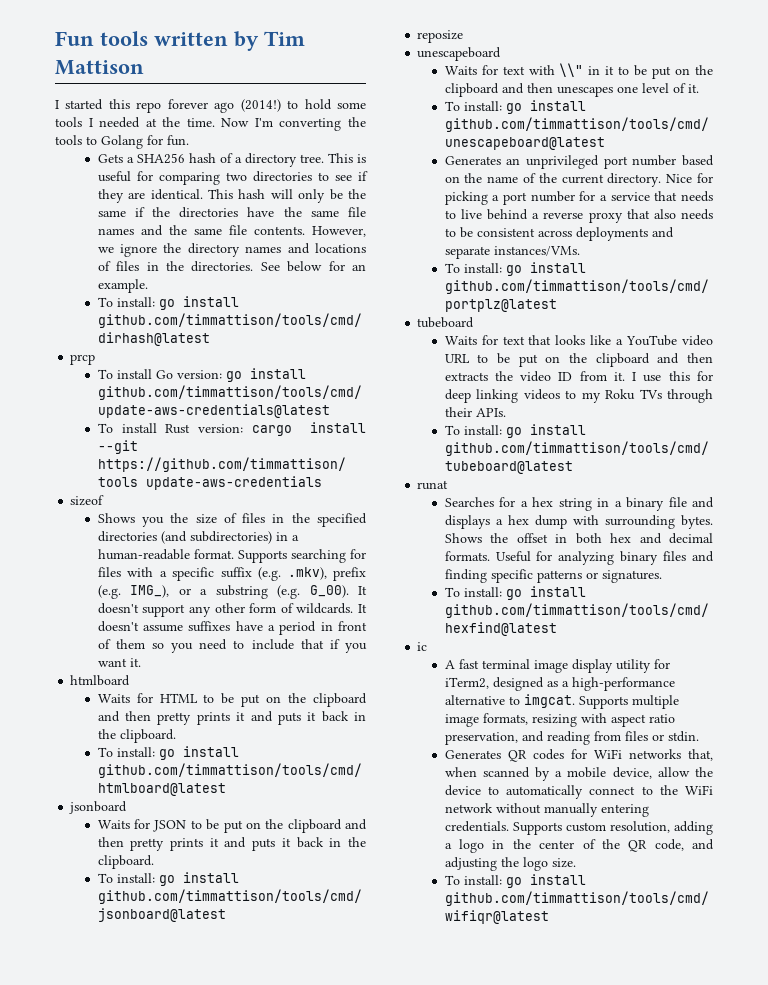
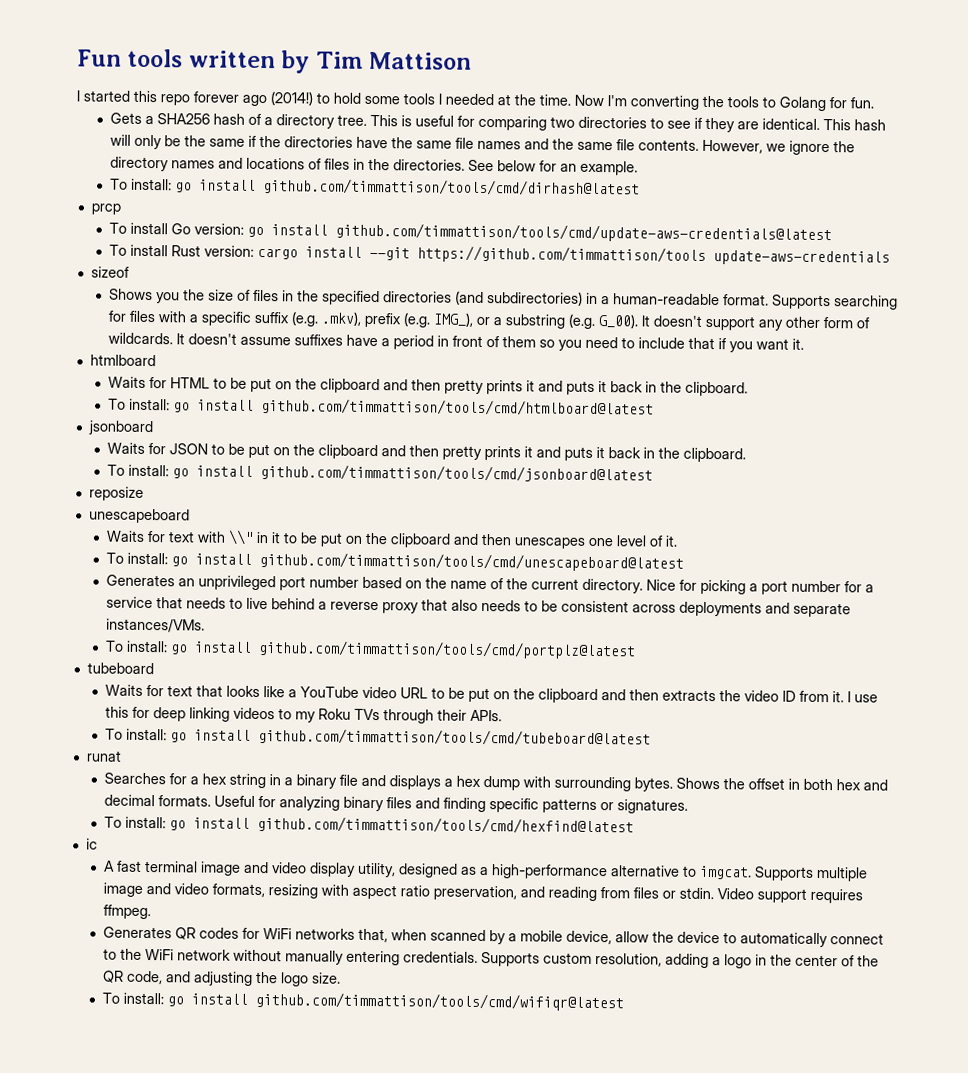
[571,659,670,673] [444,677,489,689] display utility for iTerm2, -> [242,861,396,878] and video display utility,
(479, 720) none -> [145,883,209,895] and video
(699, 736) none -> [716,888,863,904] [102,904,151,920] Video support requires ffmpeg.

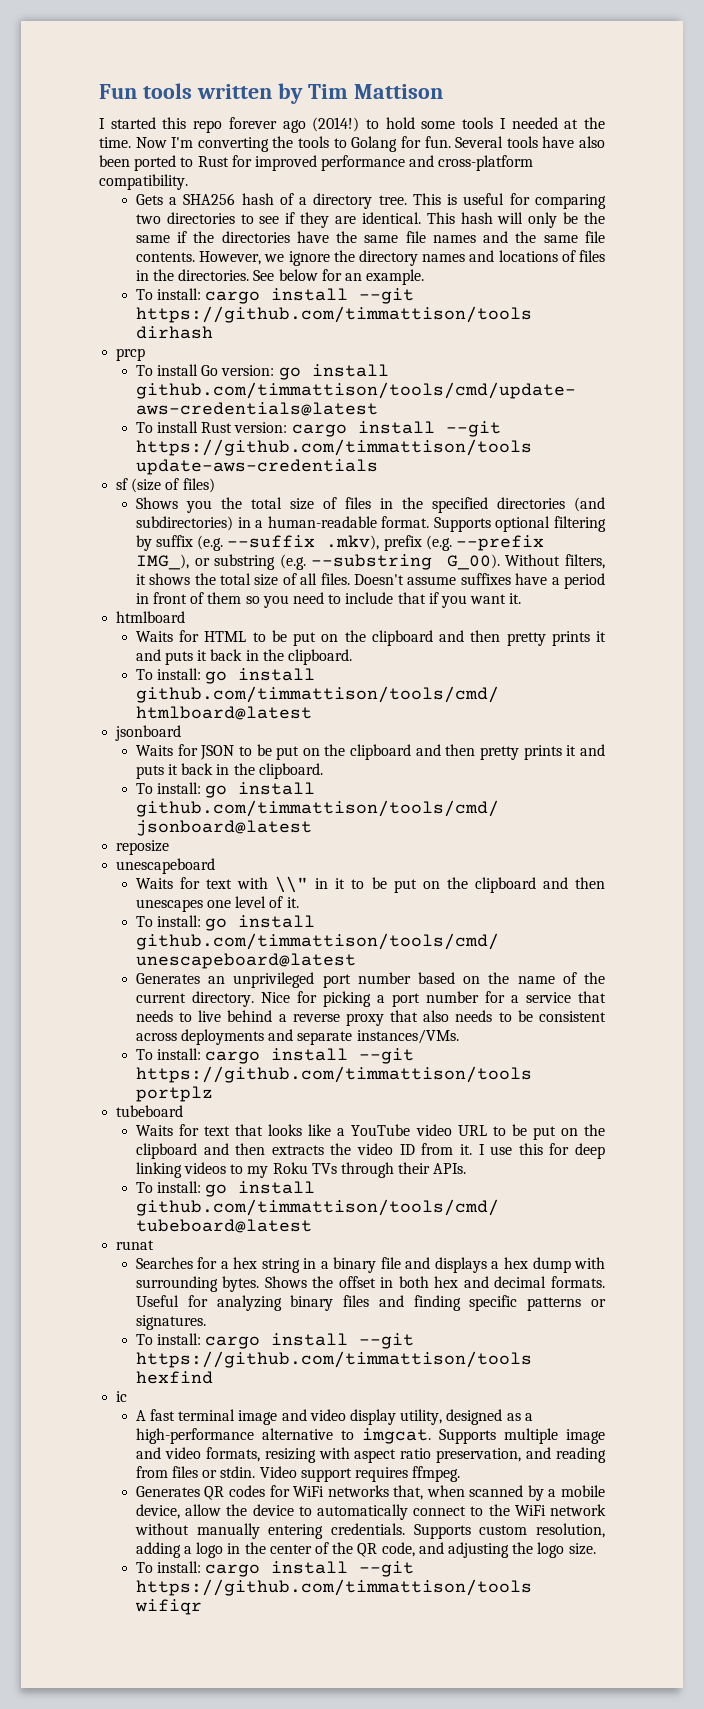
(874, 103) none -> [455,136,606,148] [99,155,534,171] [99,174,188,190] Several tools have also been ported to Rust for improved performance and cross-platform compatibility.
[174,178,640,197] go install github.com/timmattison/tools/cmd/dirhash@latest -> [205,288,415,304] [135,306,532,323] [135,326,213,339] cargo install --git https://github.com/timmattison/tools dirhash
[90,266,130,278] sizeof -> [116,478,215,493] sf (size of files)
(205, 295) none -> [250,497,282,509] total
[833,295,898,310] [107,310,251,326] searching for files with a specific -> [495,516,606,532] [135,535,152,551] optional filtering by
(318, 319) none -> [227,535,316,548] --suffix
(430, 320) none -> [456,535,545,551] --prefix
[492,317,502,326] a -> (210, 562) none
[597,314,870,331] [107,332,237,345] G_00). It doesn't support any other form of wildcards. It doesn't -> [311,554,605,570] [135,573,405,586] --substring G_00). Without filters, it shows the total size of all files. Doesn't
[169,639,636,660] go install github.com/timmattison/tools/cmd/portplz@latest -> [205,1048,415,1064] [135,1066,532,1083] [135,1086,213,1102] cargo install --git https://github.com/timmattison/tools portplz
[168,815,634,835] go install github.com/timmattison/tools/cmd/hexfind@latest -> [205,1333,415,1349] [135,1351,532,1368] [135,1371,213,1384] cargo install --git https://github.com/timmattison/tools hexfind
[166,991,624,1012] go install github.com/timmattison/tools/cmd/wifiqr@latest -> [205,1561,415,1577] [135,1579,532,1596] [134,1599,202,1615] cargo install --git https://github.com/timmattison/tools wifiqr

